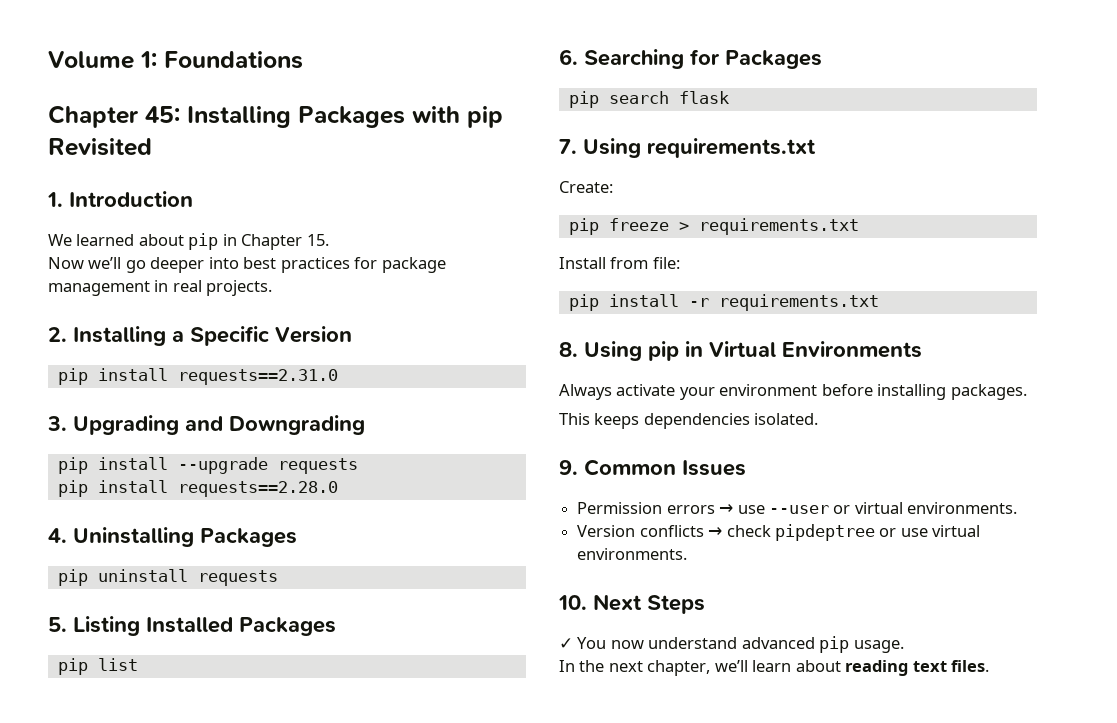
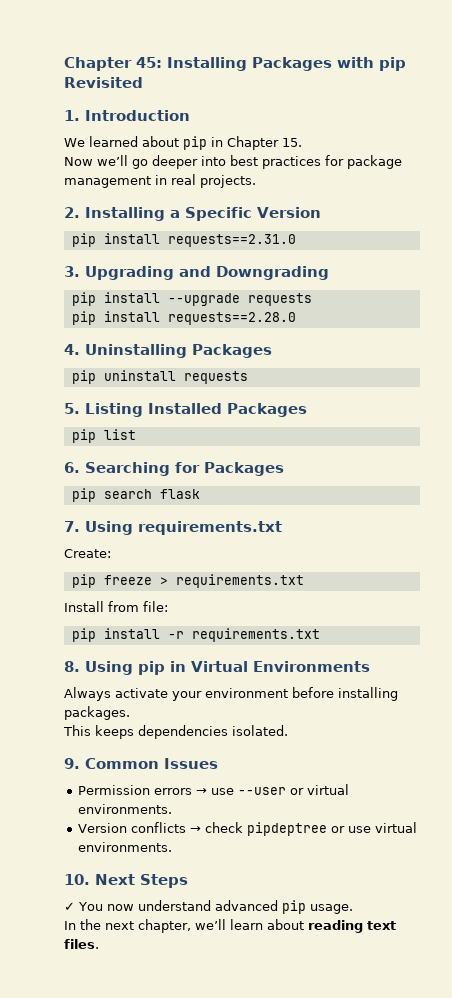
[48,51,303,69] Volume 1: Foundations // -> (64, 64) none

